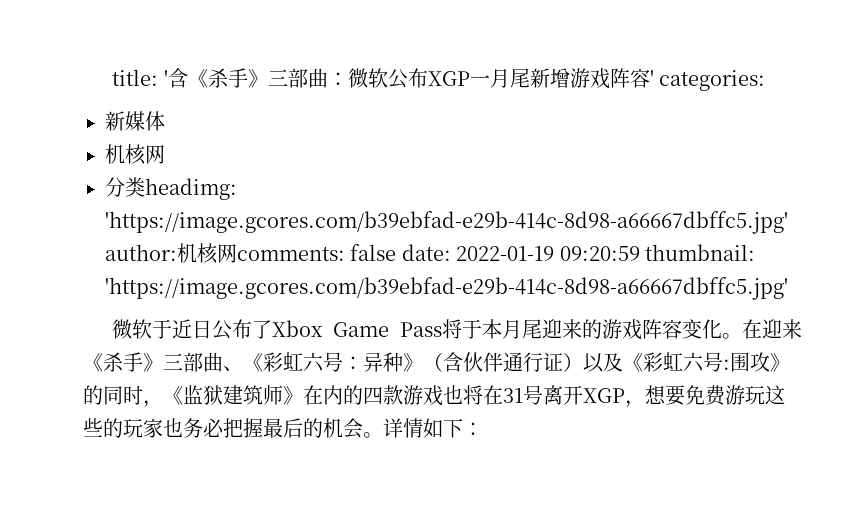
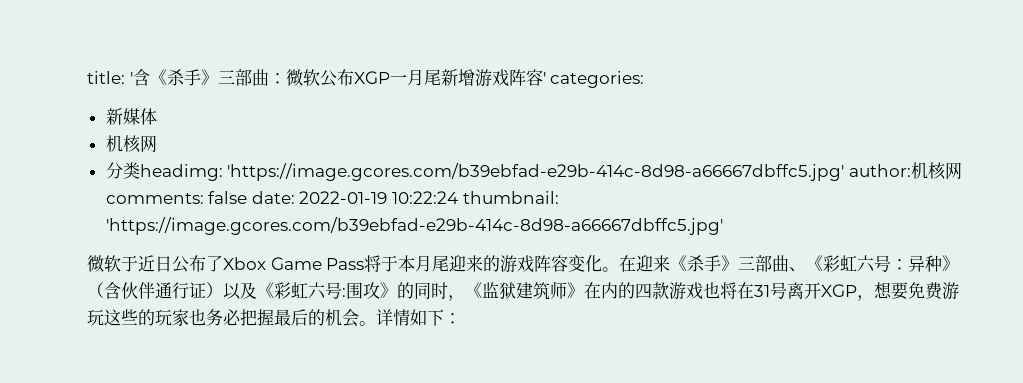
[559,246,640,261] 09:20:59 -> [392,191,459,204] 10:22:24

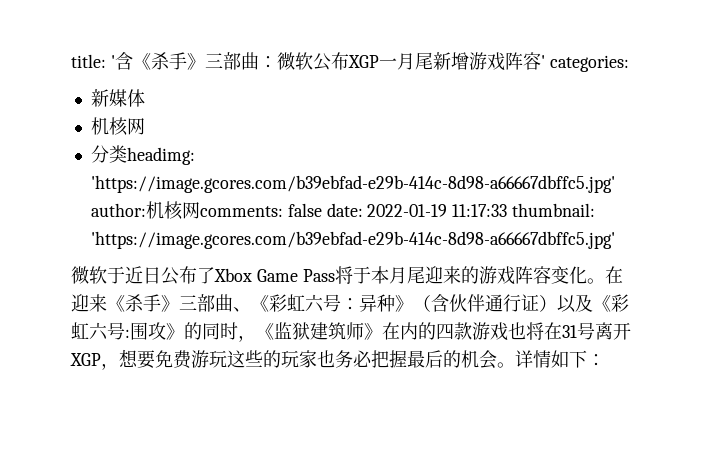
[392,191,459,204] 10:22:24 -> [452,204,508,217] 11:17:33

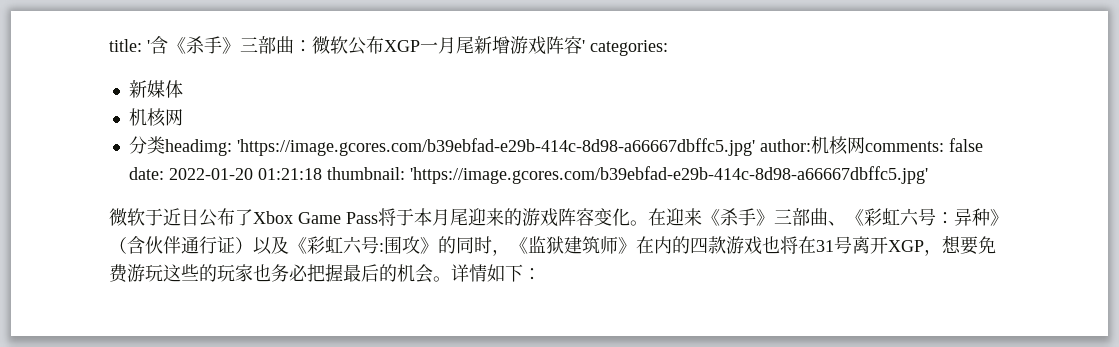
[367,204,508,217] 2022-01-19 11:17:33 -> [168,168,322,180] 2022-01-20 01:21:18

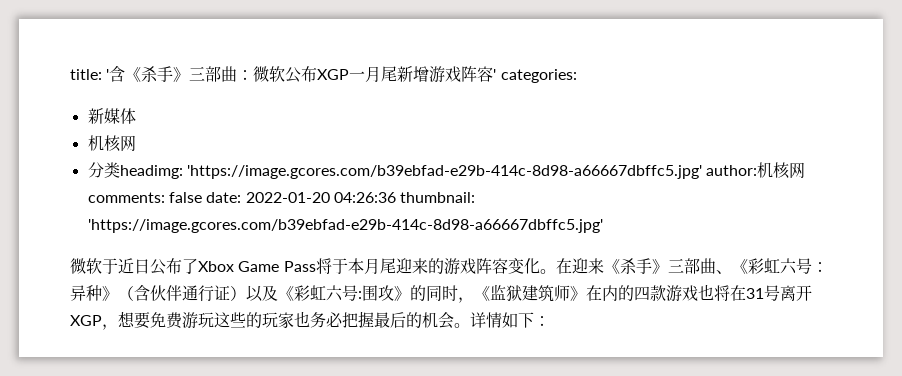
[257,168,322,180] 01:21:18 -> [333,192,396,203] 04:26:36

